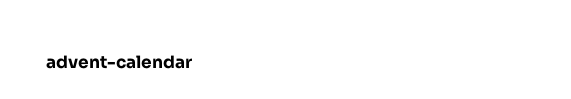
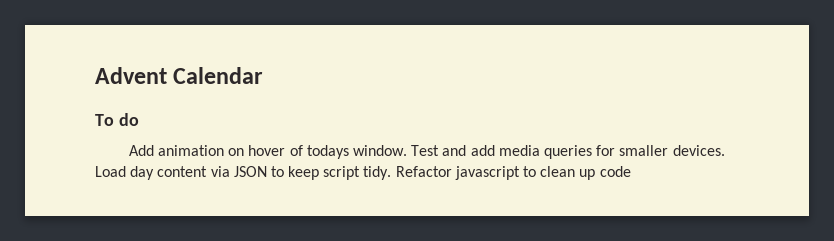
[46,55,192,69] advent-calendar -> [95,67,264,84] [95,113,139,126] [128,145,725,159] [95,166,631,180] Advent Calendar // To do // Add animation on hover of todays window. Test and add media queries for smaller devices. Load day content via JSON to keep script tidy. Refactor javascript to clean up code

